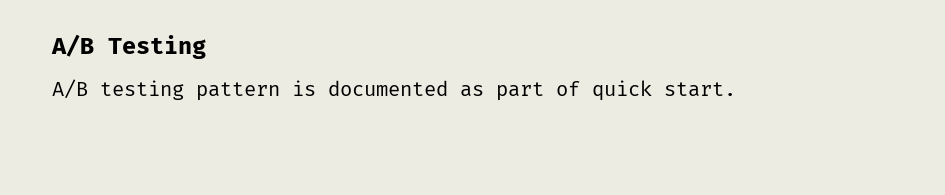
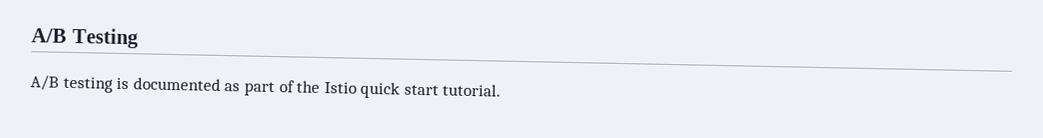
[196,82,280,101] pattern -> (113, 84) none
[592,80,736,101] quick start. -> [296,80,502,99] the Istio quick start tutorial.

